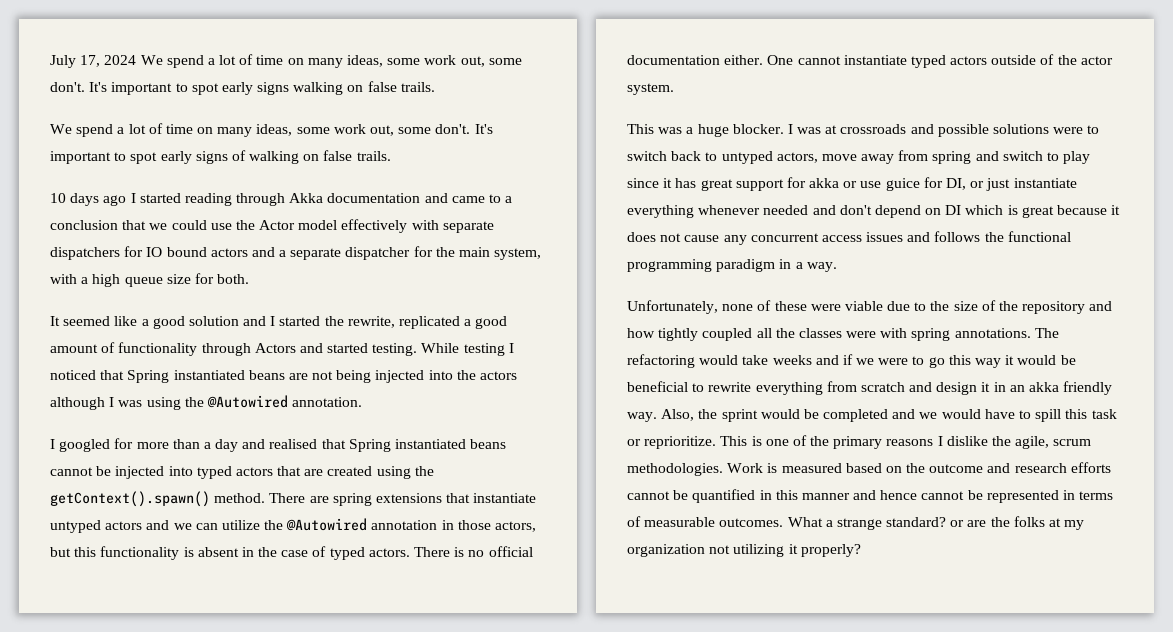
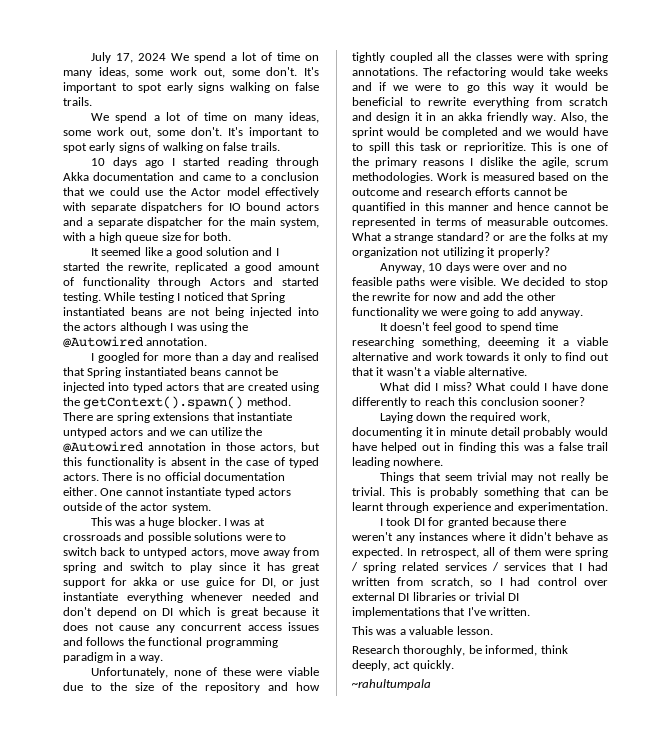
(861, 550) none -> [380,262,568,273] [352,277,608,288] [352,292,556,301] [352,307,584,318] [380,322,559,333] [352,337,608,348] [352,352,609,363] [352,367,527,376] [380,382,608,391] [352,397,585,408] [380,412,550,423] [352,427,608,438] [352,442,608,453] [352,457,444,468] [380,472,608,483] [352,487,608,498] [352,502,608,513] [380,517,567,528] [352,532,608,543] [352,547,608,558] [351,562,608,573] [352,577,608,588] [352,592,519,601] [352,607,531,618] [352,626,493,635] [352,645,568,656] [352,660,454,671] [352,679,431,690] // Anyway, 10 days were over and no feasible paths were visible. We decided to stop the rewrite for now and add the other functionality we were going to add anyway. // It doesn't feel good to spend time researching something, deeeming it a viable alternative and work towards it only to find out that it wasn't a viable alternative. // What did I miss? What could I have done differently to reach this conclusion sooner? // Laying down the required work, documenting it in minute detail probably would have helped out in finding this was a false trail leading nowhere. // Things that seem trivial may not really be trivial. This is probably something that can be learnt through experience and experimentation. // I took DI for granted because there weren't any instances where it didn't behave as expected. In retrospect, all of them were spring / spring related services / services that I had written from scratch, so I had control over external DI libraries or trivial DI implementations that I've written. // This was a valuable lesson. // Research thoroughly, be informed, think deeply, act quickly. // ~rahultumpala

